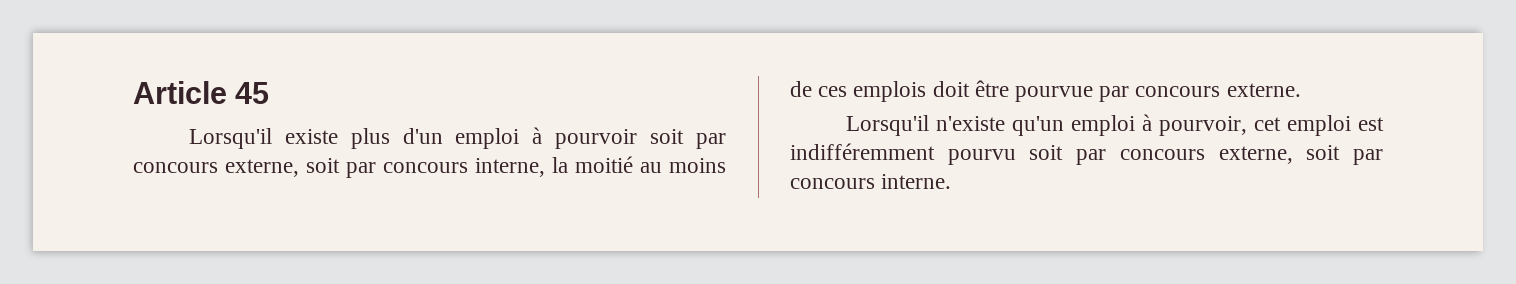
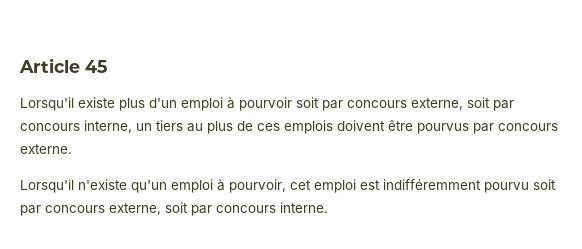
[552,156,726,173] [790,80,1094,102] la moitié au moins de ces emplois doit être pourvue -> [136,120,469,134] un tiers au plus de ces emplois doivent être pourvus

